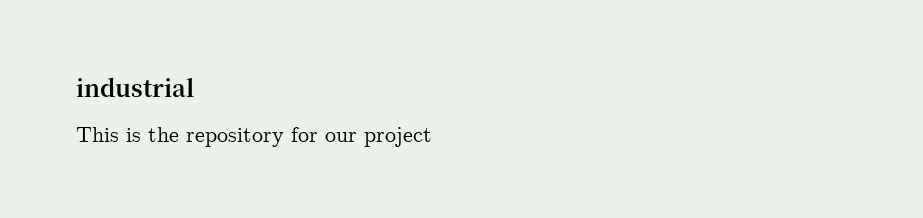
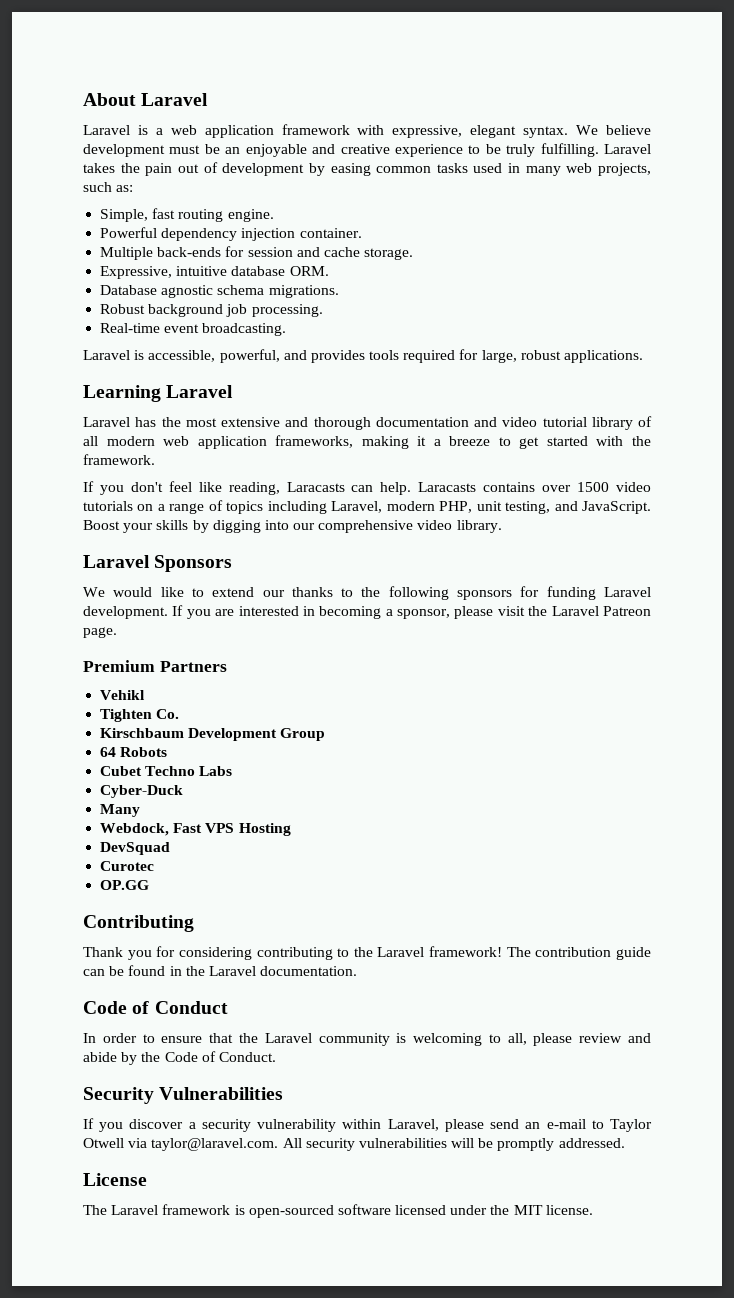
[76,77,194,97] [76,127,432,147] industrial // This is the repository for our project -> [83,93,209,106] [83,124,652,138] [83,143,652,157] [83,162,652,176] [83,182,134,192] [100,208,274,222] [100,227,362,241] [100,246,414,260] [100,266,329,279] [100,285,339,298] [100,304,323,317] [100,323,287,336] [83,349,644,363] [83,385,234,402] [83,416,652,430] [83,435,651,449] [83,454,155,465] [83,481,651,495] [83,500,651,514] [83,520,502,533] [83,555,233,572] [83,586,652,600] [83,605,651,619] [83,627,117,638] [83,660,227,672] [100,690,146,700] [100,709,180,722] [100,728,326,741] [100,747,168,757] [100,766,233,776] [100,785,184,798] [100,804,141,817] [100,823,291,836] [100,842,171,855] [100,861,155,871] [100,880,150,890] [83,915,194,932] [83,946,651,960] [83,965,358,976] [83,1001,228,1014] [83,1033,651,1046] [83,1051,276,1065] [83,1087,284,1104] [83,1118,652,1132] [83,1138,625,1151] [83,1173,147,1186] [83,1204,593,1218] About Laravel // Laravel is a web application framework with expressive, elegant syntax. We believe development must be an enjoyable and creative experience to be truly fulfilling. Laravel takes the pain out of development by easing common tasks used in many web projects, such as: // Simple, fast routing engine. // Powerful dependency injection container. // Multiple back-ends for session and cache storage. // Expressive, intuitive database ORM. // Database agnostic schema migrations. // Robust background job processing. // Real-time event broadcasting. // Laravel is accessible, powerful, and provides tools required for large, robust applications. // Learning Laravel // Laravel has the most extensive and thorough documentation and video tutorial library of all modern web application frameworks, making it a breeze to get started with the framework. // If you don't feel like reading, Laracasts can help. Laracasts contains over 1500 video tutorials on a range of topics including Laravel, modern PHP, unit testing, and JavaScript. Boost your skills by digging into our comprehensive video library. // Laravel Sponsors // We would like to extend our thanks to the following sponsors for funding Laravel development. If you are interested in becoming a sponsor, please visit the Laravel Patreon page. // Premium Partners // Vehikl // Tighten Co. // Kirschbaum Development Group // 64 Robots // Cubet Techno Labs // Cyber-Duck // Many // Webdock, Fast VPS Hosting // DevSquad // Curotec // OP.GG // Contributing // Thank you for considering contributing to the Laravel framework! The contribution guide can be found in the Laravel documentation. // Code of Conduct // In order to ensure that the Laravel community is welcoming to all, please review and abide by the Code of Conduct. // Security Vulnerabilities // If you discover a security vulnerability within Laravel, please send an e-mail to Taylor Otwell via taylor@laravel.com. All security vulnerabilities will be promptly addressed. // License // The Laravel framework is open-sourced software licensed under the MIT license.

